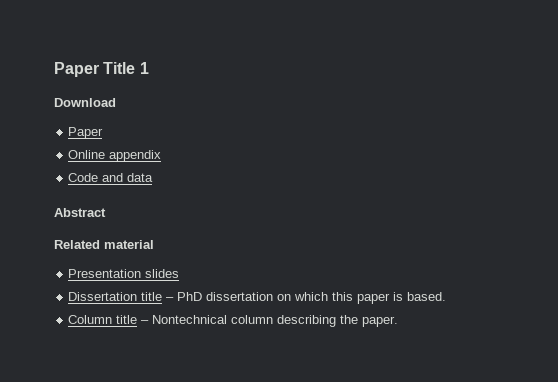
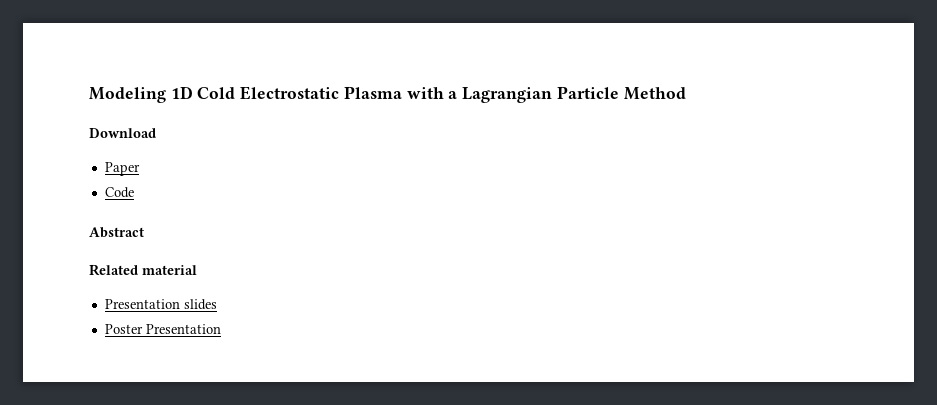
[54,62,149,77] Paper Title 1 -> [89,86,686,103] Modeling 1D Cold Electrostatic Plasma with a Lagrangian Particle Method
[68,150,162,162] // Online appendix -> (140, 169) none
[102,173,154,182] and data -> (134, 192) none
[68,292,447,304] [68,315,399,327] Dissertation title – PhD dissertation on which this paper is based. // Column title – Nontechnical column describing the paper. -> [104,324,221,334] Poster Presentation

